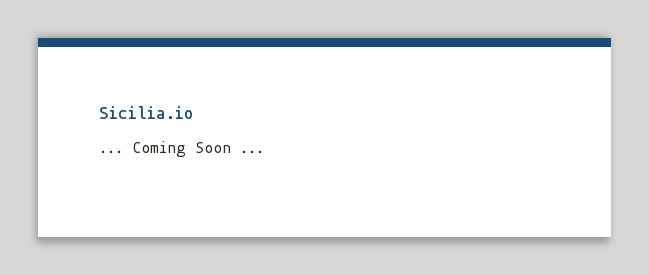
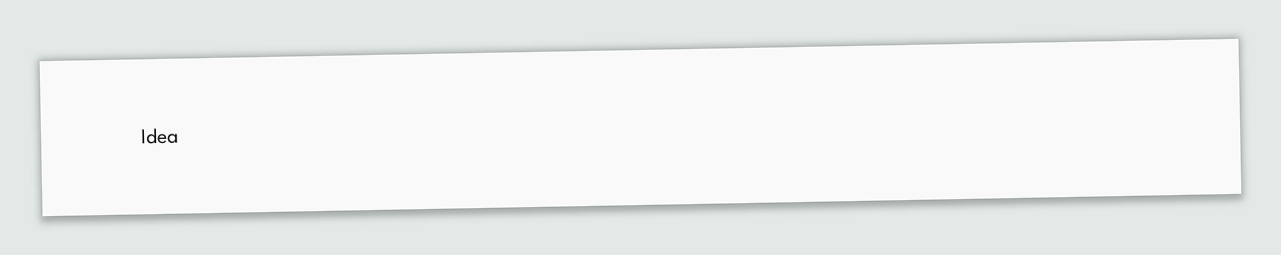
[99,106,193,119] [99,141,264,157] Sicilia.io // ... Coming Soon ... -> [140,127,179,145] Idea

